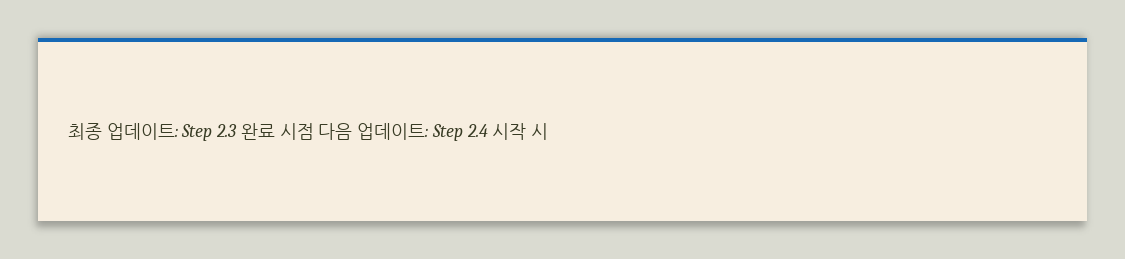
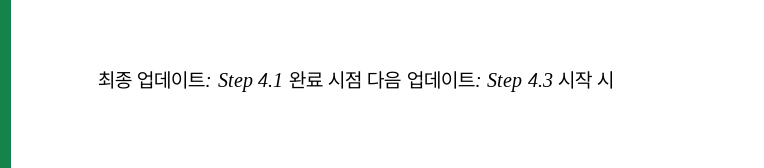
[216,124,238,137] 2.3 -> [258,73,284,87] 4.1
[466,124,488,137] 2.4 -> [527,73,553,87] 4.3

